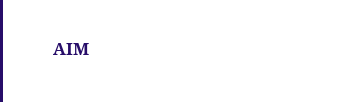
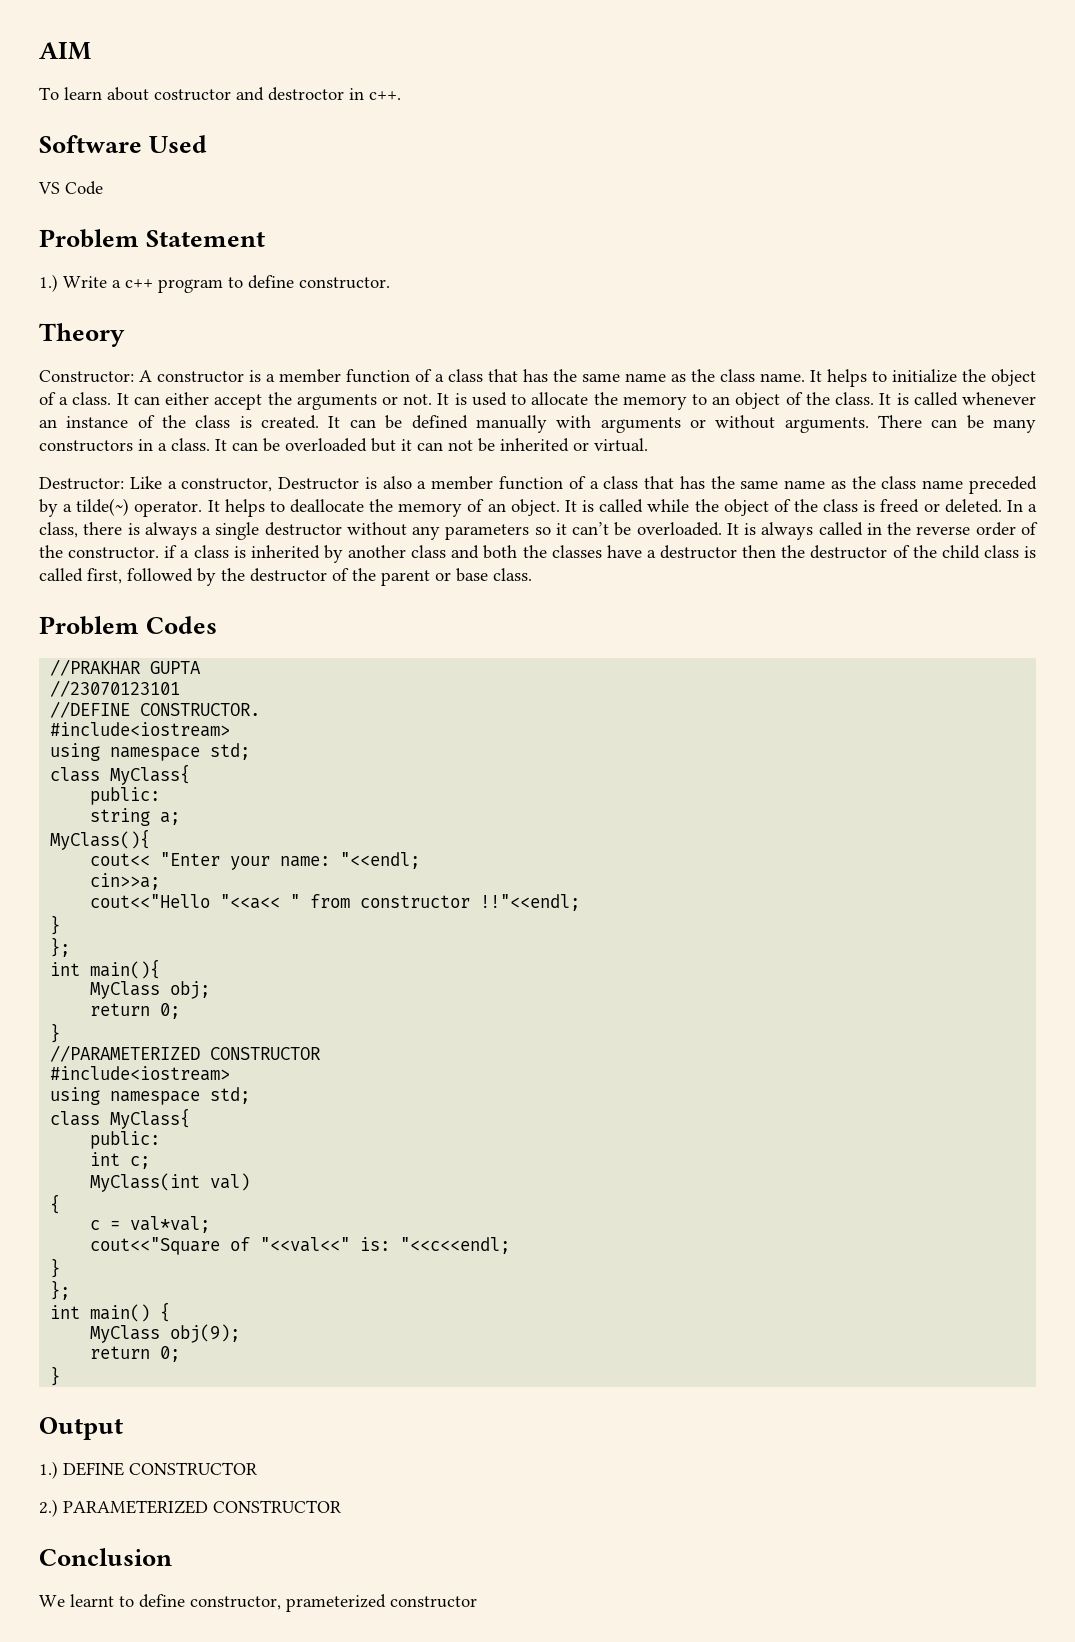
(89, 49) none -> [39,87,401,101] [39,135,208,153] [38,181,103,195] [39,229,266,248] [39,274,390,293] [39,323,125,347] [39,369,1036,387] [39,392,1036,410] [39,415,1037,433] [39,438,648,452] [39,476,1037,494] [39,498,1037,517] [39,522,1038,540] [39,545,1036,563] [39,568,532,586] [39,616,218,635] [50,659,202,676] [50,680,181,697] [50,701,261,718] [50,722,231,737] [50,743,251,761] [50,764,191,785] [90,787,161,805] [90,808,181,826] [50,829,151,850] [90,852,421,870] [90,873,161,890] [90,894,581,911] [50,915,61,935] [50,937,71,957] [50,959,161,979] [90,981,211,999] [90,1003,181,1019] [50,1023,61,1043] [50,1045,321,1062] [50,1066,231,1081] [50,1087,251,1105] [50,1108,191,1129] [90,1131,161,1149] [90,1152,151,1169] [90,1173,251,1192] [50,1194,61,1214] [90,1216,211,1233] [90,1237,511,1255] [50,1258,61,1278] [50,1280,71,1300] [50,1302,171,1322] [90,1324,241,1343] [90,1346,181,1362] [50,1366,61,1386] [39,1417,123,1440] [39,1461,257,1479] [39,1499,341,1517] [39,1548,172,1566] [39,1594,477,1612] // To learn about costructor and destroctor in c++. // Software Used // VS Code // Problem Statement // 1.) Write a c++ program to define constructor. // Theory // Constructor: A constructor is a member function of a class that has the same name as the class name. It helps to initialize the object of a class. It can either accept the arguments or not. It is used to allocate the memory to an object of the class. It is called whenever an instance of the class is created. It can be defined manually with arguments or without arguments. There can be many constructors in a class. It can be overloaded but it can not be inherited or virtual. // Destructor: Like a constructor, Destructor is also a member function of a class that has the same name as the class name preceded by a tilde(~) operator. It helps to deallocate the memory of an object. It is called while the object of the class is freed or deleted. In a class, there is always a single destructor without any parameters so it can’t be overloaded. It is always called in the reverse order of the constructor. if a class is inherited by another class and both the classes have a destructor then the destructor of the child class is called first, followed by the destructor of the parent or base class. // Problem Codes // //PRAKHAR GUPTA // //23070123101 // //DEFINE CONSTRUCTOR. // #include<iostream> // using namespace std; // class MyClass{ // public: // string a; // MyClass(){ // cout<< "Enter your name: "<<endl; // cin>>a; // cout<<"Hello "<<a<< " from constructor !!"<<endl; // } // }; // int main(){ // MyClass obj; // return 0; // } // //PARAMETERIZED CONSTRUCTOR // #include<iostream> // using namespace std; // class MyClass{ // public: // int c; // MyClass(int val) // { // c = val*val; // cout<<"Square of "<<val<<" is: "<<c<<endl; // } // }; // int main() { // MyClass obj(9); // return 0; // } // Output // 1.) DEFINE CONSTRUCTOR // 2.) PARAMETERIZED CONSTRUCTOR // Conclusion // We learnt to define constructor, prameterized constructor

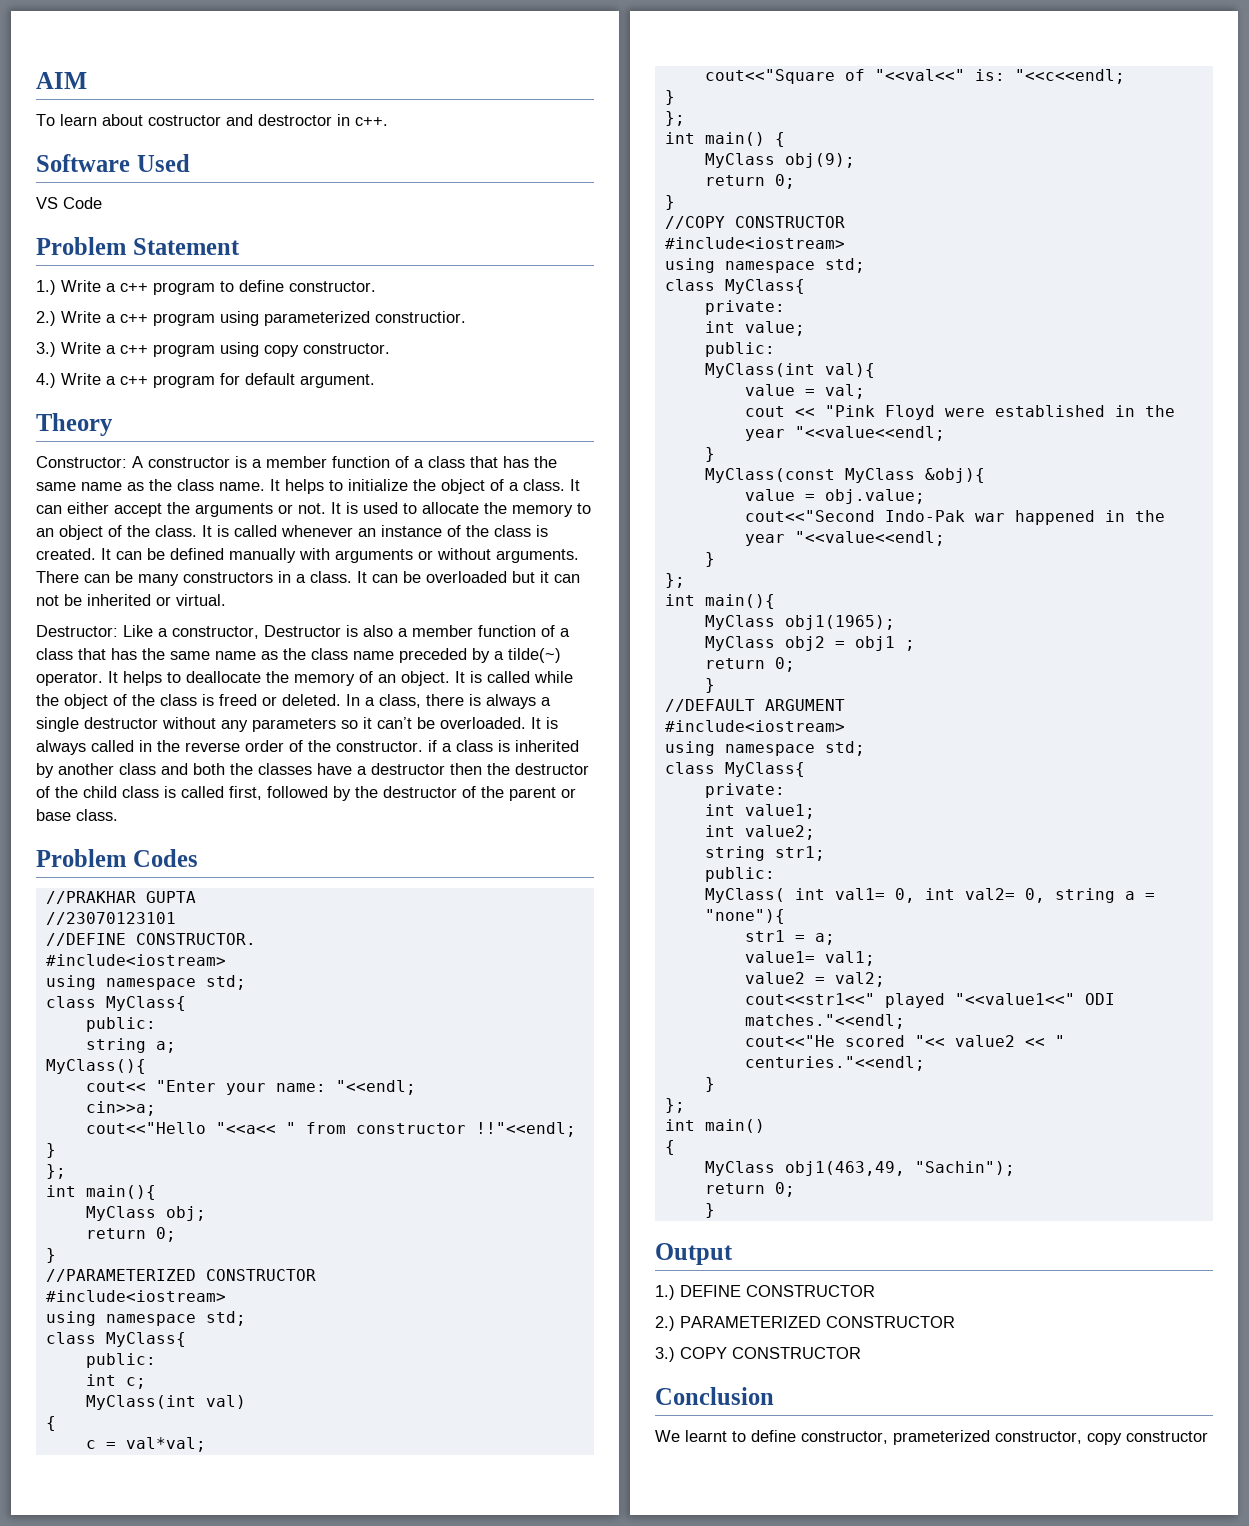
(390, 283) none -> [36,311,466,326] [36,342,390,357] [36,373,375,388] // 2.) Write a c++ program using parameterized constructior. // 3.) Write a c++ program using copy constructor. // 4.) Write a c++ program for default argument.
(61, 1376) none -> [664,216,845,229] [664,237,845,249] [664,258,865,273] [664,279,805,294] [704,300,785,315] [704,321,805,336] [704,342,775,357] [704,363,875,378] [744,384,865,399] [744,405,1175,420] [744,426,945,441] [704,447,715,462] [704,468,985,483] [744,489,925,504] [744,510,1165,525] [744,531,945,546] [704,552,715,567] [664,573,685,588] [664,594,775,609] [704,615,895,630] [704,636,915,651] [704,657,795,672] [704,678,715,693] [664,699,845,712] [664,720,845,732] [664,741,865,756] [664,762,805,777] [704,783,785,798] [704,804,815,819] [704,825,815,840] [704,846,825,861] [704,867,775,882] [704,888,1155,903] [704,909,785,924] [744,930,835,945] [744,951,875,966] [744,972,885,987] [744,993,1115,1008] [744,1014,905,1029] [744,1035,1065,1047] [744,1056,925,1071] [704,1077,715,1092] [664,1098,685,1113] [664,1119,765,1133] [664,1140,675,1155] [704,1161,1015,1176] [704,1182,795,1197] [704,1203,715,1218] // //COPY CONSTRUCTOR // #include<iostream> // using namespace std; // class MyClass{ // private: // int value; // public: // MyClass(int val){ // value = val; // cout << "Pink Floyd were established in the year "<<value<<endl; // } // MyClass(const MyClass &obj){ // value = obj.value; // cout<<"Second Indo-Pak war happened in the year "<<value<<endl; // } // }; // int main(){ // MyClass obj1(1965); // MyClass obj2 = obj1 ; // return 0; // } // //DEFAULT ARGUMENT // #include<iostream> // using namespace std; // class MyClass{ // private: // int value1; // int value2; // string str1; // public: // MyClass( int val1= 0, int val2= 0, string a = "none"){ // str1 = a; // value1= val1; // value2 = val2; // cout<<str1<<" played "<<value1<<" ODI matches."<<endl; // cout<<"He scored "<< value2 << " centuries."<<endl; // } // }; // int main() // { // MyClass obj1(463,49, "Sachin"); // return 0; // }
(341, 1506) none -> [655,1347,861,1362] // 3.) COPY CONSTRUCTOR
(386, 1603) none -> [995,1431,1122,1445] constructor, copy

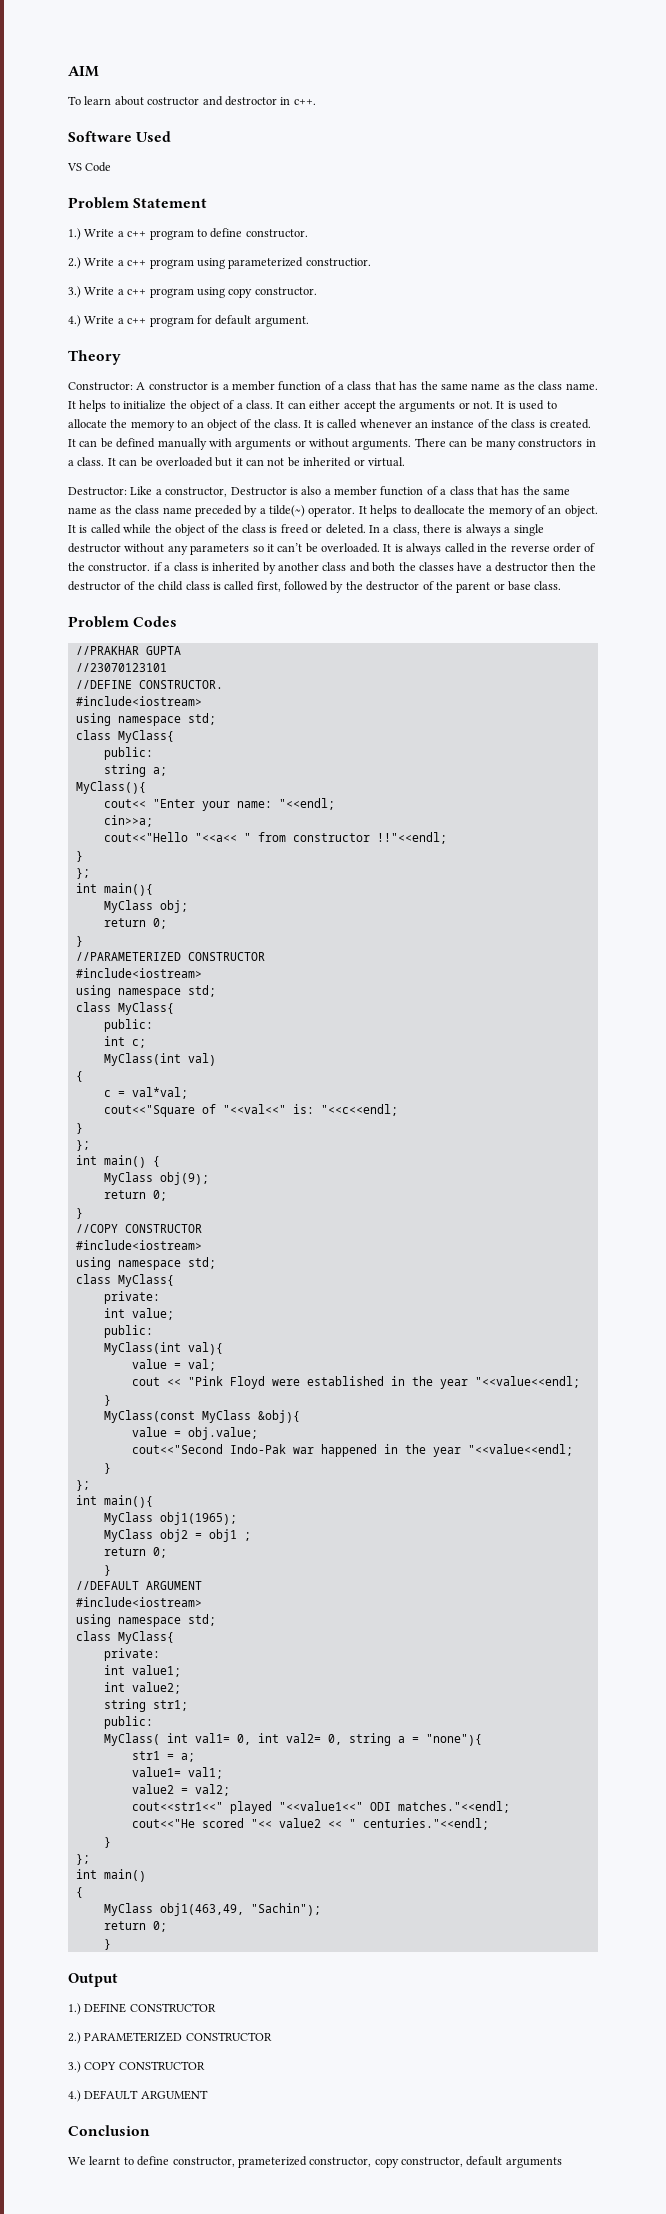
(861, 1353) none -> [68,2090,208,2102] // 4.) DEFAULT ARGUMENT
[1126,1431,1208,1442] constructor -> [401,2156,562,2168] constructor, default arguments

